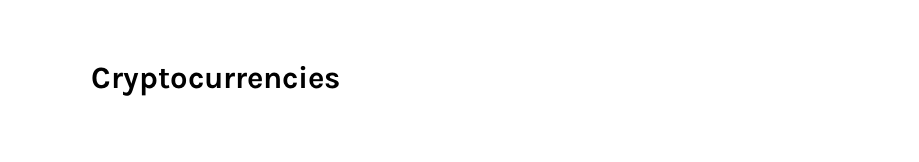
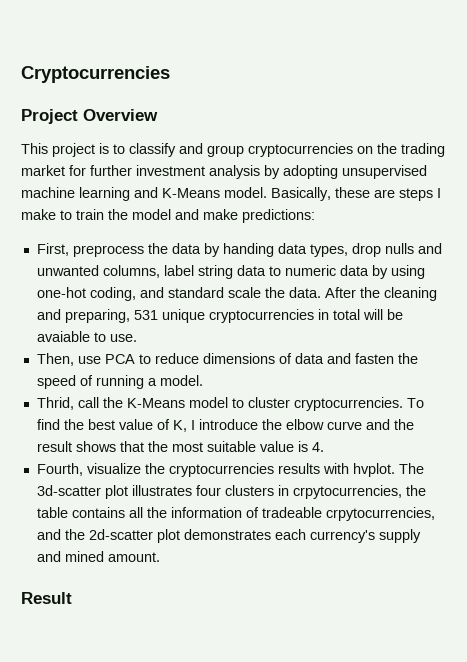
(340, 80) none -> [21,109,158,124] [21,143,445,157] [21,165,427,179] [21,187,441,201] [21,209,315,223] [36,243,442,257] [36,265,425,279] [36,287,437,301] [36,309,403,323] [36,331,137,342] [36,353,418,366] [36,375,203,389] [36,397,424,411] [36,419,414,432] [36,441,324,452] [36,463,424,477] [36,485,426,499] [36,507,435,521] [36,529,421,543] [36,551,160,562] [21,592,72,604] // Project Overview // This project is to classify and group cryptocurrencies on the trading market for further investment analysis by adopting unsupervised machine learning and K-Means model. Basically, these are steps I make to train the model and make predictions: // First, preprocess the data by handing data types, drop nulls and unwanted columns, label string data to numeric data by using one-hot coding, and standard scale the data. After the cleaning and preparing, 531 unique cryptocurrencies in total will be avaiable to use. // Then, use PCA to reduce dimensions of data and fasten the speed of running a model. // Thrid, call the K-Means model to cluster cryptocurrencies. To find the best value of K, I introduce the elbow curve and the result shows that the most suitable value is 4. // Fourth, visualize the cryptocurrencies results with hvplot. The 3d-scatter plot illustrates four clusters in crpytocurrencies, the table contains all the information of tradeable crpytocurrencies, and the 2d-scatter plot demonstrates each currency's supply and mined amount. // Result

